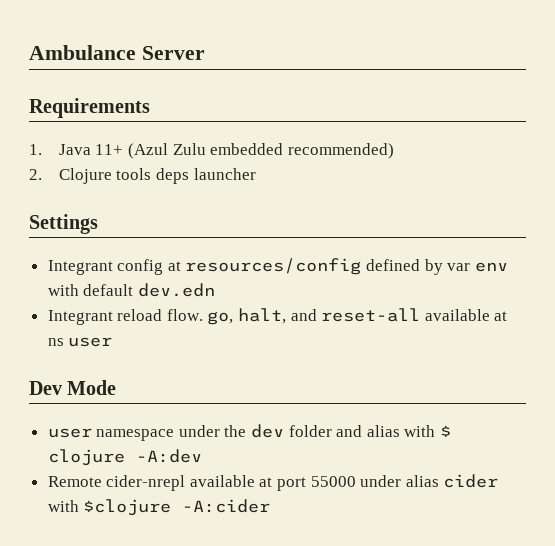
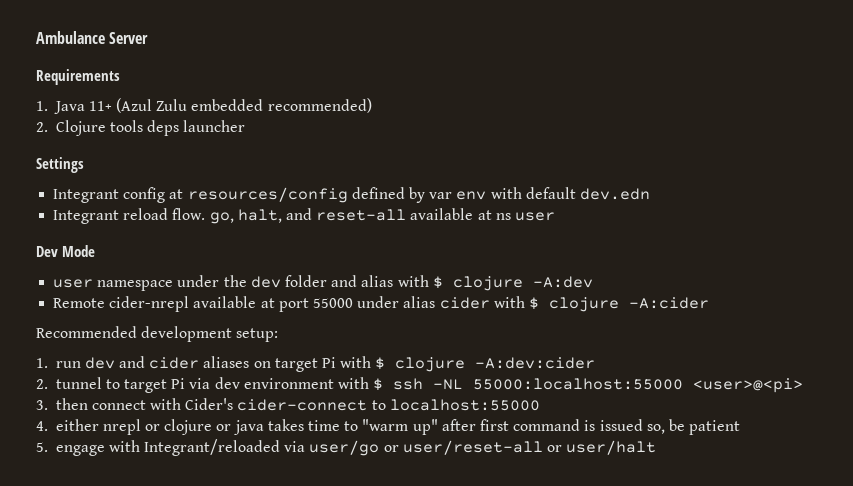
[83,499,172,516] $clojure -> [528,297,619,312] $ clojure
(271, 506) none -> [36,326,279,342] [36,356,596,372] [36,377,804,393] [36,398,540,411] [36,419,741,435] [36,439,657,456] // Recommended development setup: // 1. run dev and cider aliases on target Pi with $ clojure -A:dev:cider // 2. tunnel to target Pi via dev environment with $ ssh -NL 55000:localhost:55000 <user>@<pi> // 3. then connect with Cider's cider-connect to localhost:55000 // 4. either nrepl or clojure or java takes time to "warm up" after first command is issued so, be patient // 5. engage with Integrant/reloaded via user/go or user/reset-all or user/halt

